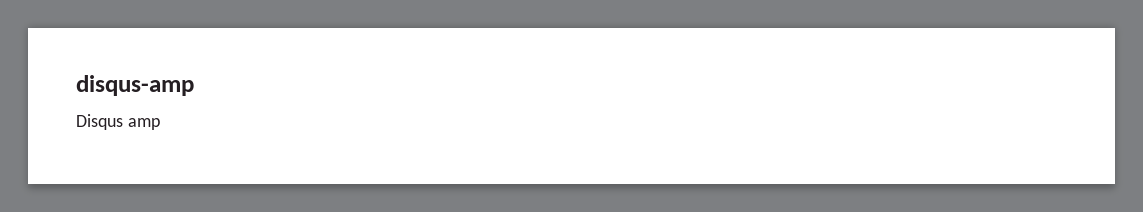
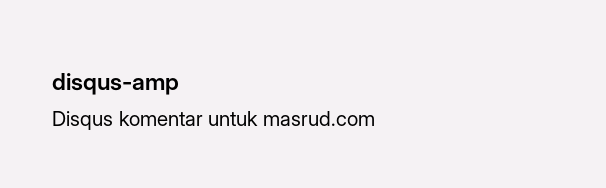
[127,118,160,130] amp -> [118,111,375,126] komentar untuk masrud.com

